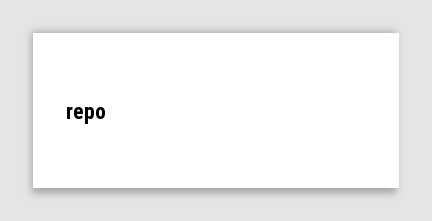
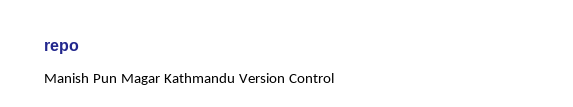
(106, 115) none -> [44,73,334,85] // Manish Pun Magar Kathmandu Version Control

